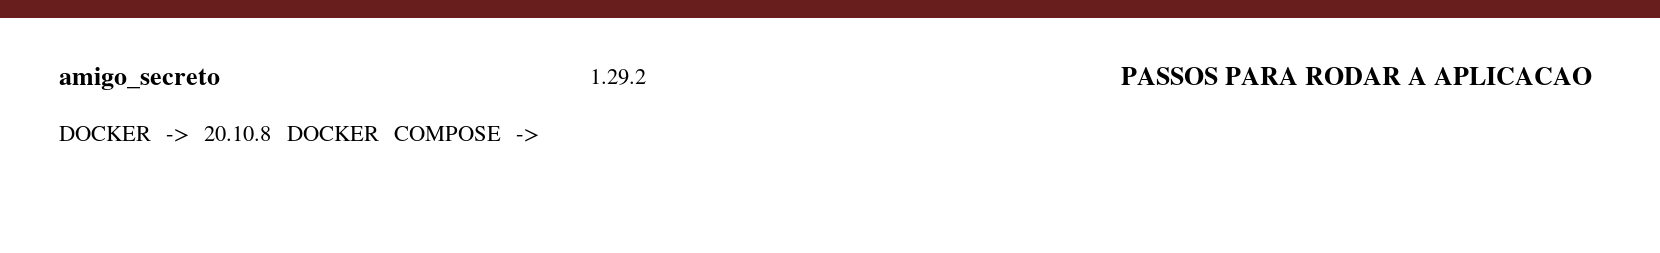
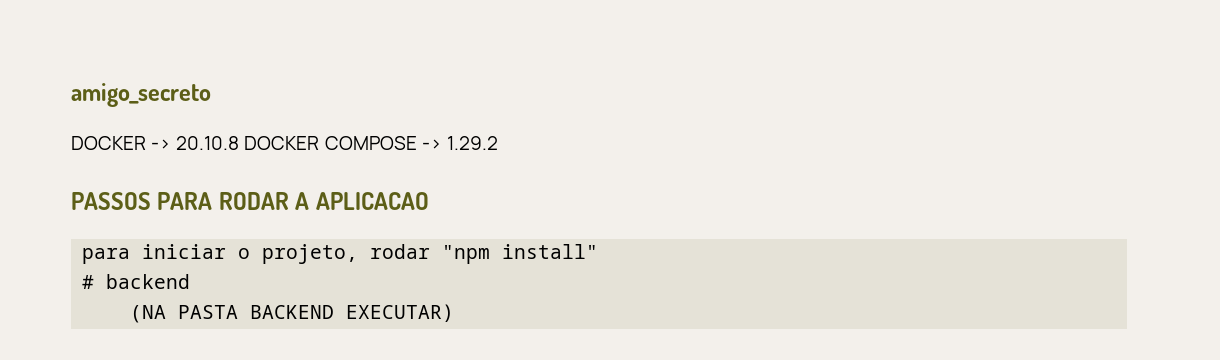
(1593, 76) none -> [82,244,599,264] [82,274,191,289] [130,304,455,323] // para iniciar o projeto, rodar "npm install" // # backend // (NA PASTA BACKEND EXECUTAR)

